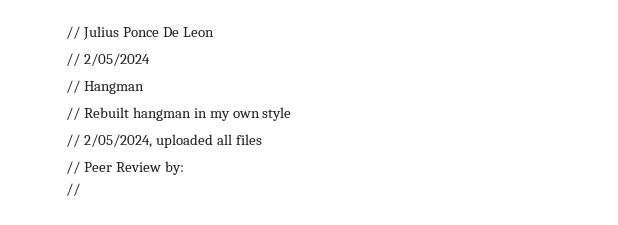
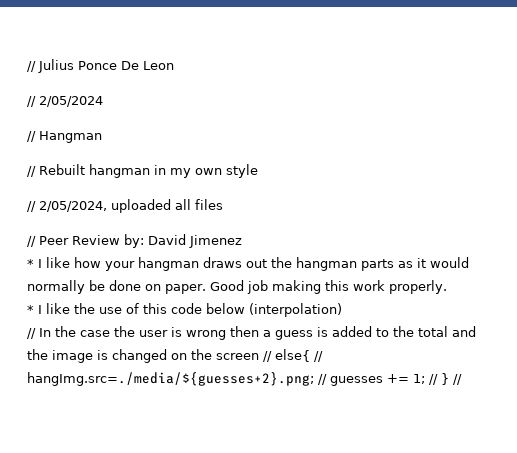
(184, 168) // -> [148,234,242,248] [27,257,469,271] [27,280,447,294] [27,303,342,317] [27,326,476,340] [27,349,323,363] [27,372,449,386] David Jimenez // * I like how your hangman draws out the hangman parts as it would normally be done on paper. Good job making this work properly. // * I like the use of this code below (interpolation) // // In the case the user is wrong then a guess is added to the total and the image is changed on the screen // else{ // hangImg.src=./media/${guesses+2}.png; // guesses += 1; // }

